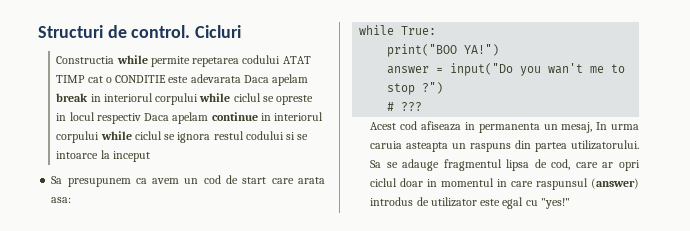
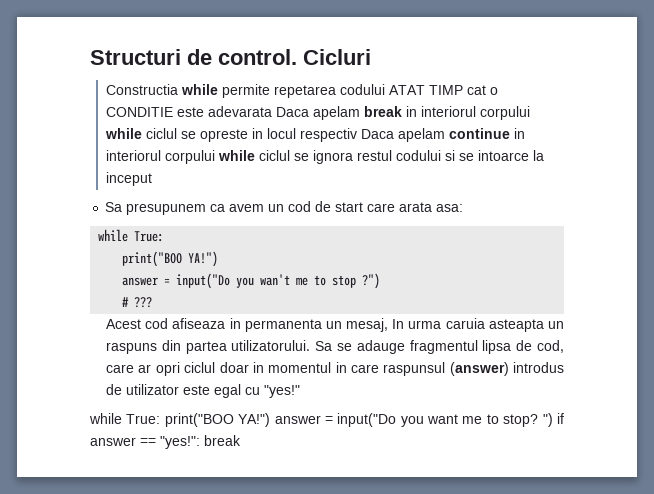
(570, 203) none -> [89,413,564,427] [90,435,241,449] // while True: print("BOO YA!") answer = input("Do you want me to stop? ") if answer == "yes!": break

